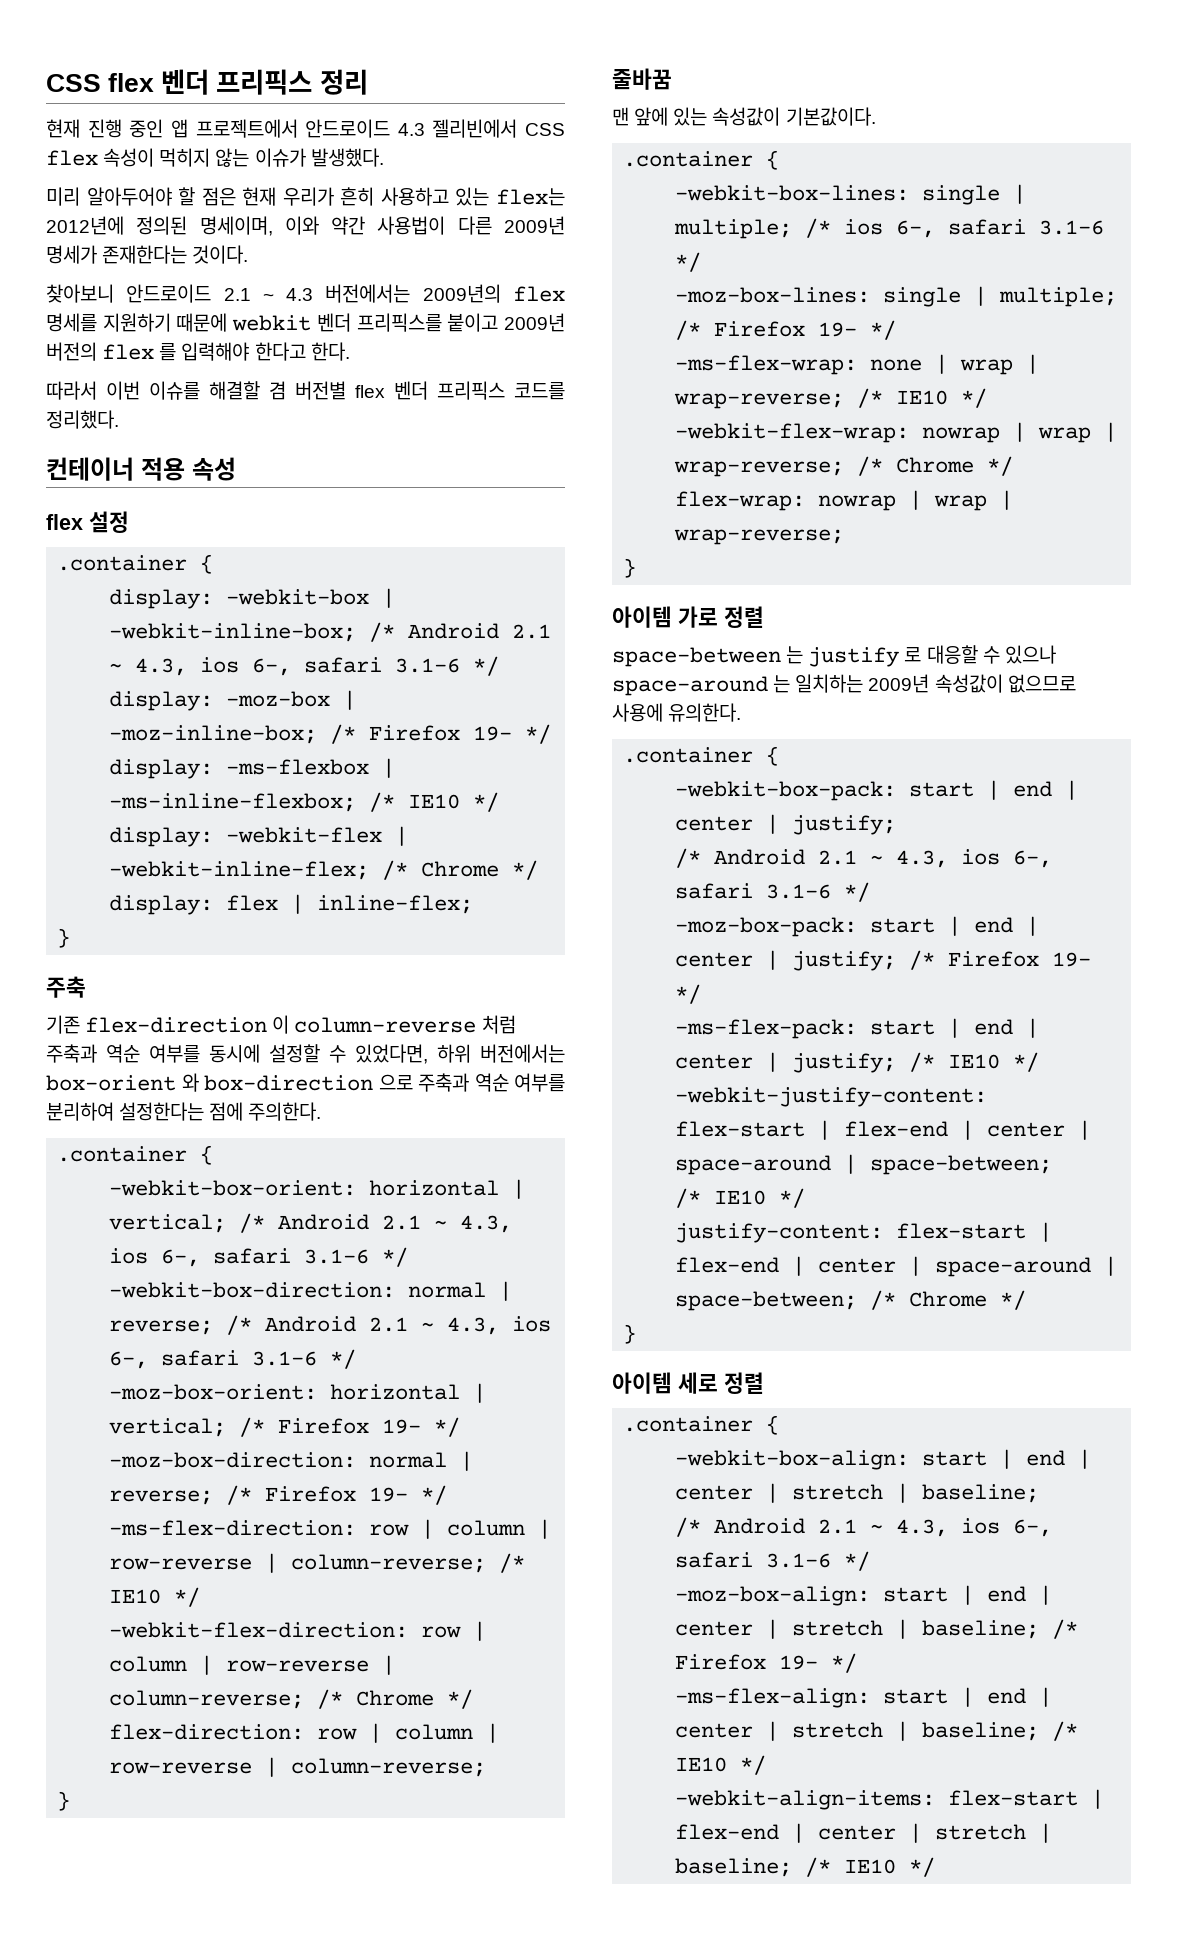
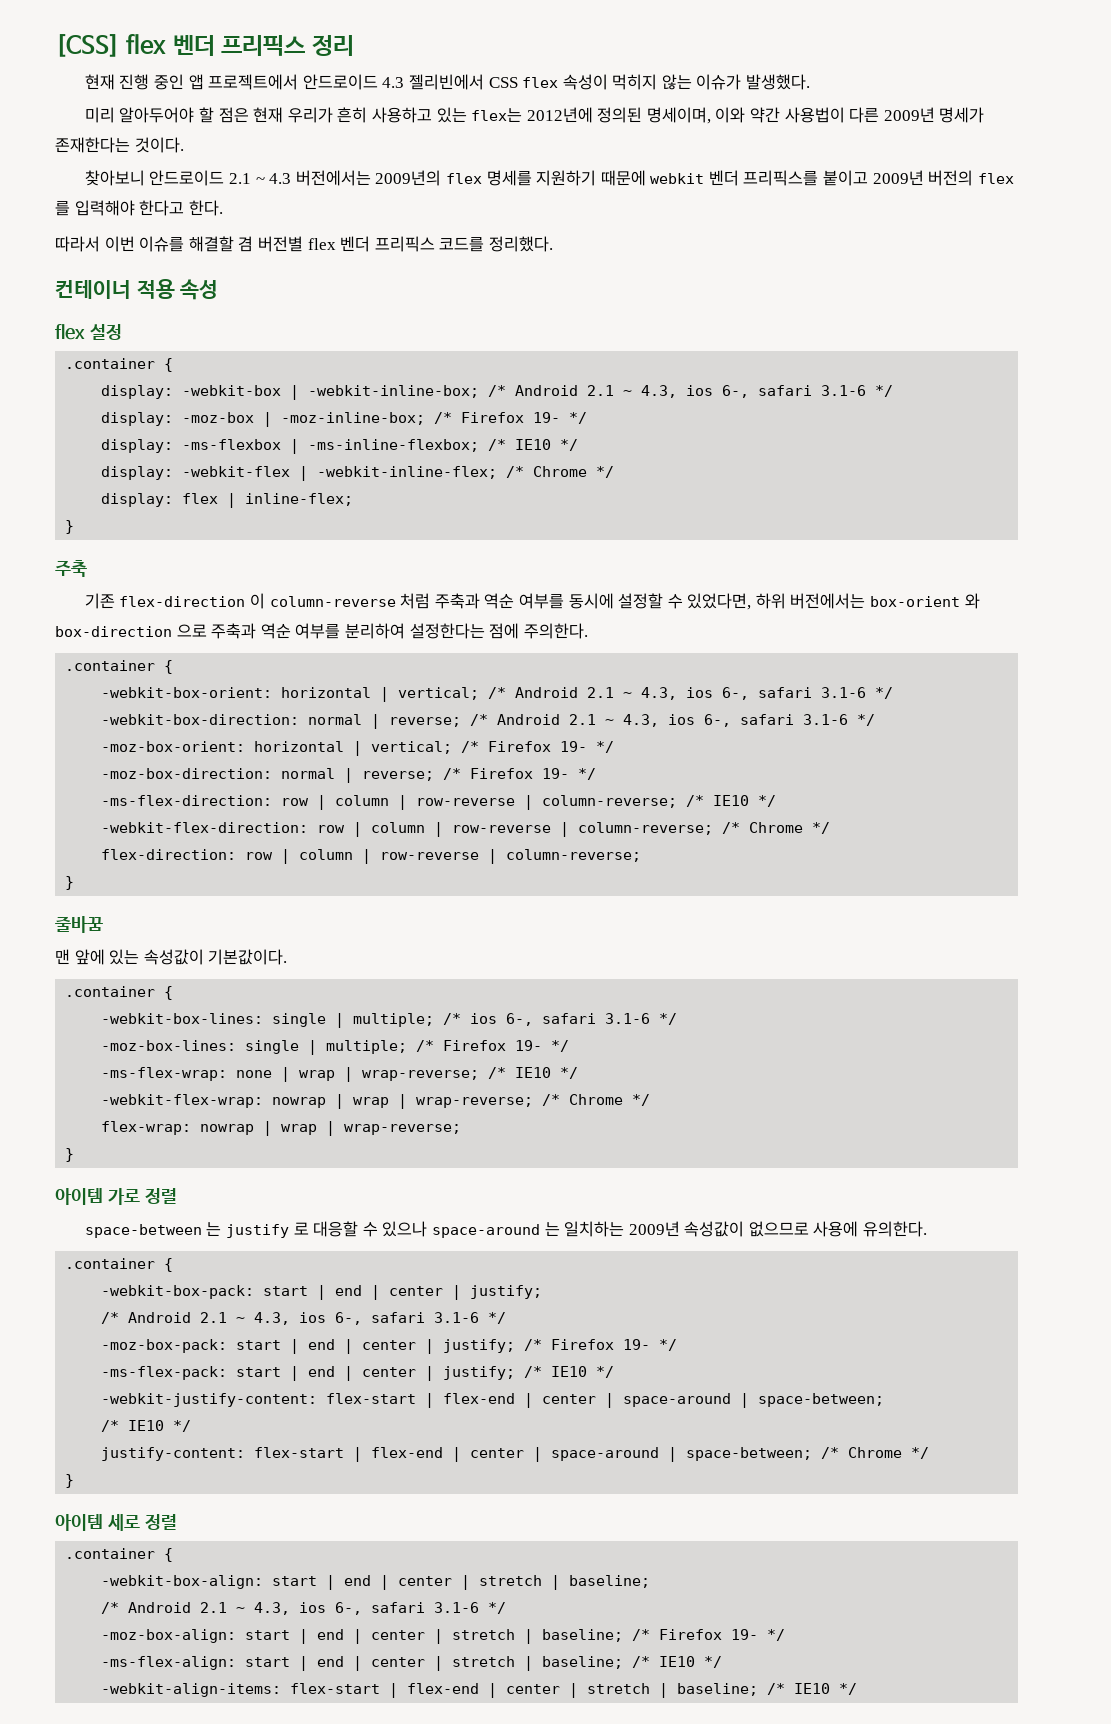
[46,74,101,92] CSS -> [55,34,120,57] [CSS]

